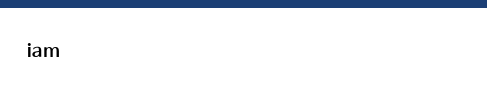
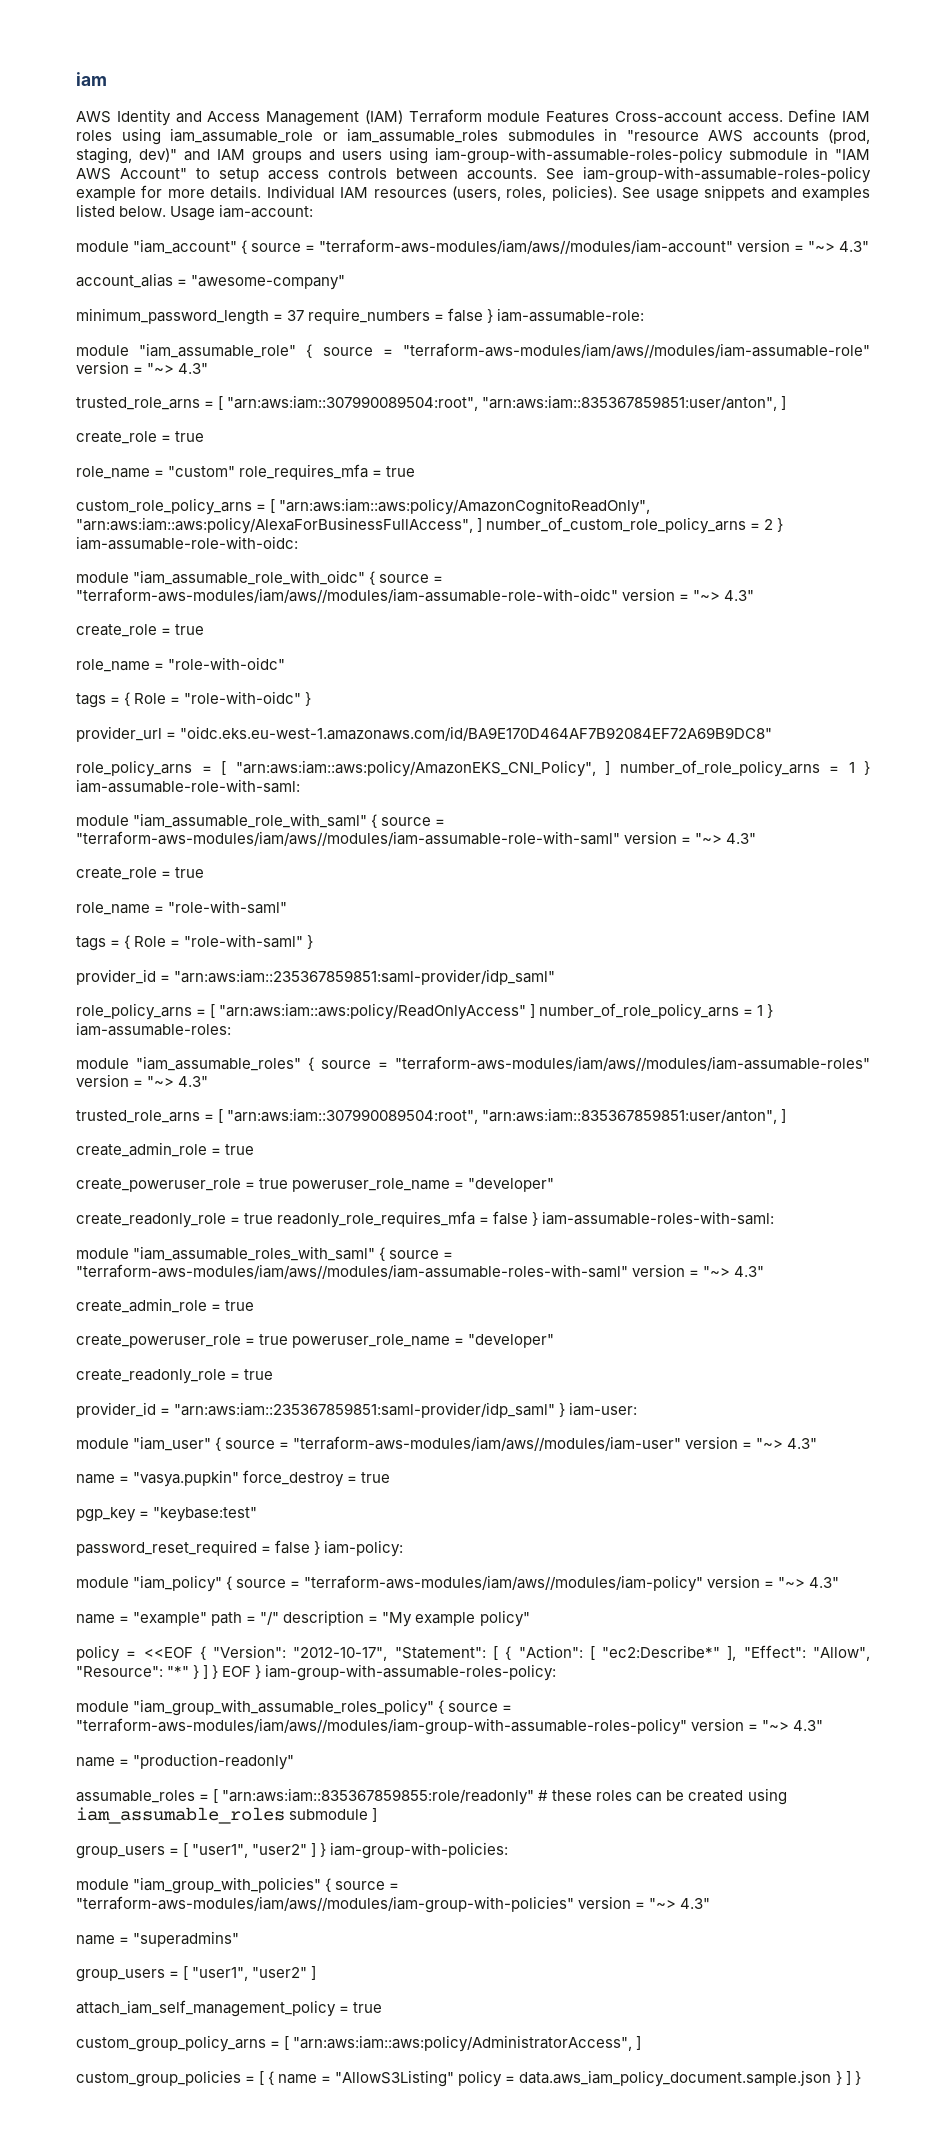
(60, 50) none -> [76,109,870,126] [76,128,870,145] [76,147,870,164] [76,166,871,183] [76,185,871,202] [76,204,314,221] [76,239,870,254] [76,273,346,290] [76,308,645,325] [76,343,870,358] [76,361,209,374] [76,395,787,411] [76,431,205,444] [76,464,416,480] [76,498,651,515] [76,517,784,534] [76,536,298,550] [76,570,444,585] [76,588,755,603] [76,624,205,637] [76,657,286,672] [76,691,312,708] [76,726,773,742] [76,760,870,777] [76,779,300,793] [76,813,446,828] [76,831,757,846] [76,867,205,880] [76,900,288,915] [76,934,314,951] [76,969,556,985] [76,1003,774,1020] [76,1022,231,1036] [76,1056,870,1071] [76,1074,209,1087] [76,1108,787,1124] [76,1142,255,1157] [76,1178,555,1192] [76,1211,775,1228] [76,1246,454,1261] [76,1264,765,1279] [76,1298,255,1313] [76,1334,555,1348] [76,1369,274,1384] [76,1402,638,1418] [76,1436,818,1451] [76,1470,391,1487] [76,1507,258,1522] [76,1540,404,1557] [76,1575,840,1592] [76,1610,530,1627] [76,1645,871,1662] [76,1664,557,1681] [76,1699,513,1716] [76,1718,824,1735] [76,1753,295,1770] [76,1788,787,1805] [76,1807,378,1824] [76,1842,509,1859] [76,1877,400,1894] [76,1896,711,1913] [76,1931,240,1947] [76,1966,317,1982] [76,2000,383,2017] [76,2035,642,2052] [76,2070,861,2087] // AWS Identity and Access Management (IAM) Terraform module Features Cross-account access. Define IAM roles using iam_assumable_role or iam_assumable_roles submodules in "resource AWS accounts (prod, staging, dev)" and IAM groups and users using iam-group-with-assumable-roles-policy submodule in "IAM AWS Account" to setup access controls between accounts. See iam-group-with-assumable-roles-policy example for more details. Individual IAM resources (users, roles, policies). See usage snippets and examples listed below. Usage iam-account: // module "iam_account" { source = "terraform-aws-modules/iam/aws//modules/iam-account" version = "~> 4.3" // account_alias = "awesome-company" // minimum_password_length = 37 require_numbers = false } iam-assumable-role: // module "iam_assumable_role" { source = "terraform-aws-modules/iam/aws//modules/iam-assumable-role" version = "~> 4.3" // trusted_role_arns = [ "arn:aws:iam::307990089504:root", "arn:aws:iam::835367859851:user/anton", ] // create_role = true // role_name = "custom" role_requires_mfa = true // custom_role_policy_arns = [ "arn:aws:iam::aws:policy/AmazonCognitoReadOnly", "arn:aws:iam::aws:policy/AlexaForBusinessFullAccess", ] number_of_custom_role_policy_arns = 2 } iam-assumable-role-with-oidc: // module "iam_assumable_role_with_oidc" { source = "terraform-aws-modules/iam/aws//modules/iam-assumable-role-with-oidc" version = "~> 4.3" // create_role = true // role_name = "role-with-oidc" // tags = { Role = "role-with-oidc" } // provider_url = "oidc.eks.eu-west-1.amazonaws.com/id/BA9E170D464AF7B92084EF72A69B9DC8" // role_policy_arns = [ "arn:aws:iam::aws:policy/AmazonEKS_CNI_Policy", ] number_of_role_policy_arns = 1 } iam-assumable-role-with-saml: // module "iam_assumable_role_with_saml" { source = "terraform-aws-modules/iam/aws//modules/iam-assumable-role-with-saml" version = "~> 4.3" // create_role = true // role_name = "role-with-saml" // tags = { Role = "role-with-saml" } // provider_id = "arn:aws:iam::235367859851:saml-provider/idp_saml" // role_policy_arns = [ "arn:aws:iam::aws:policy/ReadOnlyAccess" ] number_of_role_policy_arns = 1 } iam-assumable-roles: // module "iam_assumable_roles" { source = "terraform-aws-modules/iam/aws//modules/iam-assumable-roles" version = "~> 4.3" // trusted_role_arns = [ "arn:aws:iam::307990089504:root", "arn:aws:iam::835367859851:user/anton", ] // create_admin_role = true // create_poweruser_role = true poweruser_role_name = "developer" // create_readonly_role = true readonly_role_requires_mfa = false } iam-assumable-roles-with-saml: // module "iam_assumable_roles_with_saml" { source = "terraform-aws-modules/iam/aws//modules/iam-assumable-roles-with-saml" version = "~> 4.3" // create_admin_role = true // create_poweruser_role = true poweruser_role_name = "developer" // create_readonly_role = true // provider_id = "arn:aws:iam::235367859851:saml-provider/idp_saml" } iam-user: // module "iam_user" { source = "terraform-aws-modules/iam/aws//modules/iam-user" version = "~> 4.3" // name = "vasya.pupkin" force_destroy = true // pgp_key = "keybase:test" // password_reset_required = false } iam-policy: // module "iam_policy" { source = "terraform-aws-modules/iam/aws//modules/iam-policy" version = "~> 4.3" // name = "example" path = "/" description = "My example policy" // policy = <<EOF { "Version": "2012-10-17", "Statement": [ { "Action": [ "ec2:Describe*" ], "Effect": "Allow", "Resource": "*" } ] } EOF } iam-group-with-assumable-roles-policy: // module "iam_group_with_assumable_roles_policy" { source = "terraform-aws-modules/iam/aws//modules/iam-group-with-assumable-roles-policy" version = "~> 4.3" // name = "production-readonly" // assumable_roles = [ "arn:aws:iam::835367859855:role/readonly" # these roles can be created using iam_assumable_roles submodule ] // group_users = [ "user1", "user2" ] } iam-group-with-policies: // module "iam_group_with_policies" { source = "terraform-aws-modules/iam/aws//modules/iam-group-with-policies" version = "~> 4.3" // name = "superadmins" // group_users = [ "user1", "user2" ] // attach_iam_self_management_policy = true // custom_group_policy_arns = [ "arn:aws:iam::aws:policy/AdministratorAccess", ] // custom_group_policies = [ { name = "AllowS3Listing" policy = data.aws_iam_policy_document.sample.json } ] }

